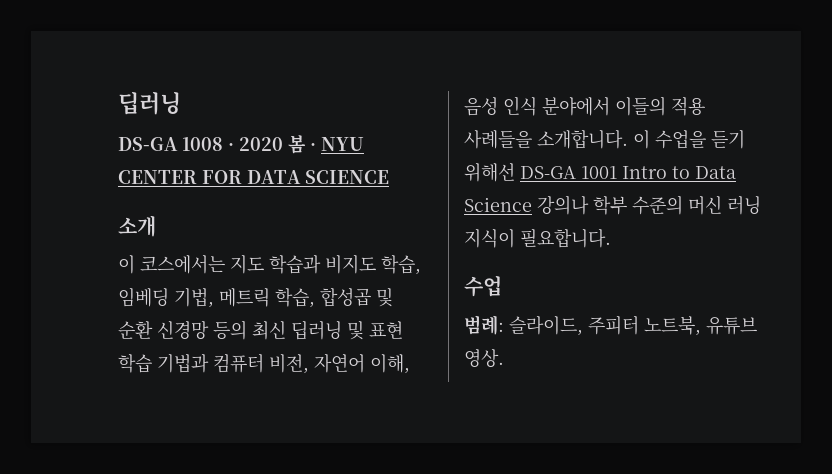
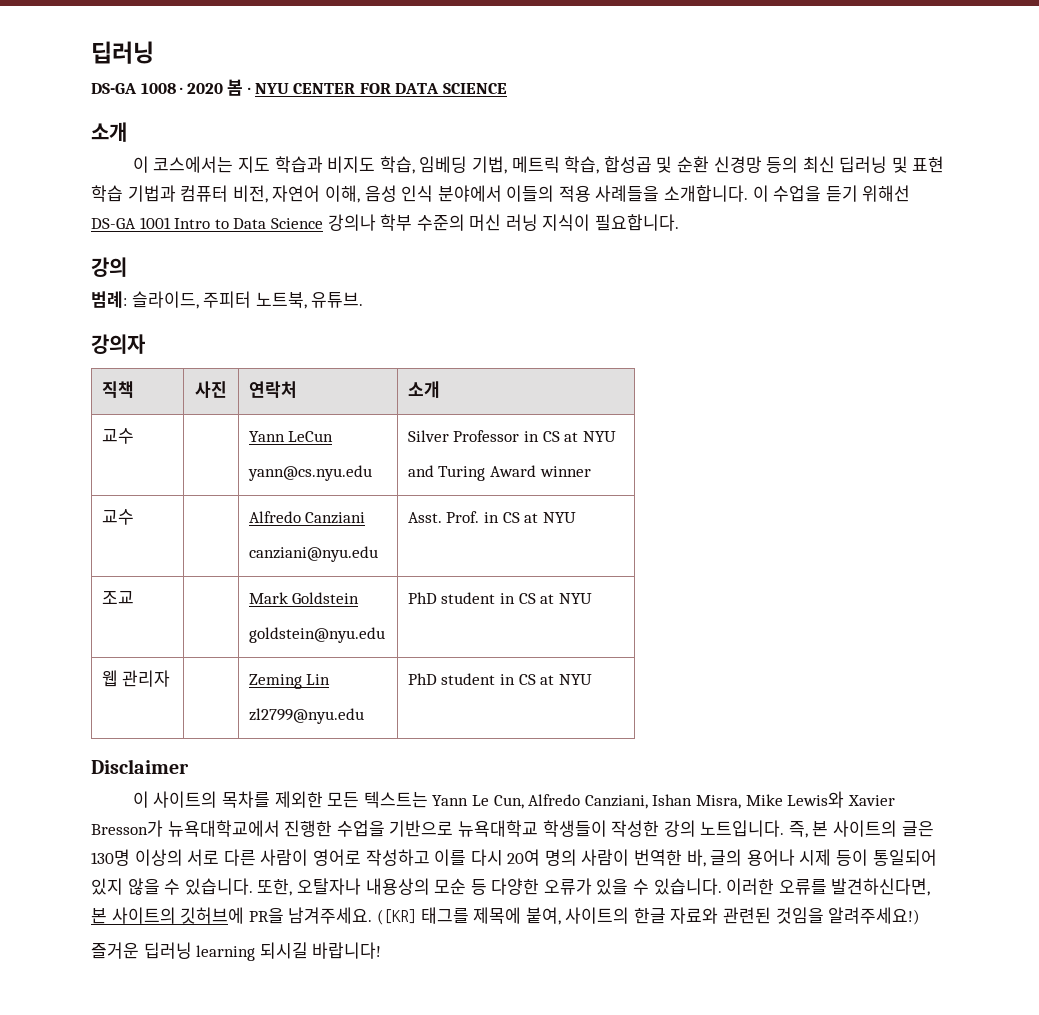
[464,276,502,297] 수업 -> [91,257,127,277] 강의
[706,317,757,335] [464,349,504,368] 유튜브 영상. -> [311,292,364,308] [91,334,145,354] [101,381,134,398] [195,381,227,398] [248,381,297,398] [407,381,440,398] [101,428,134,444] [248,431,334,442] [247,465,372,481] [407,430,616,442] [407,465,591,481] [101,509,134,525] [248,511,366,524] [248,546,378,562] [407,511,576,523] [101,591,134,604] [248,592,360,604] [248,627,385,643] [407,592,592,604] [101,670,171,687] [248,674,331,689] [248,708,364,724] [407,673,592,685] [91,759,189,774] [132,791,895,809] [91,820,934,838] [91,849,937,867] [91,878,931,896] [91,907,921,925] [91,942,382,961] 유튜브. // 강의자 // 직책 | 사진 | 연락처 | 소개 // 교수 | | Yann LeCun // yann@cs.nyu.edu | Silver Professor in CS at NYU // and Turing Award winner // 교수 | | Alfredo Canziani // canziani@nyu.edu | Asst. Prof. in CS at NYU // 조교 | | Mark Goldstein // goldstein@nyu.edu | PhD student in CS at NYU // 웹 관리자 | | Zeming Lin // zl2799@nyu.edu | PhD student in CS at NYU // Disclaimer // 이 사이트의 목차를 제외한 모든 텍스트는 Yann Le Cun, Alfredo Canziani, Ishan Misra, Mike Lewis와 Xavier Bresson가 뉴욕대학교에서 진행한 수업을 기반으로 뉴욕대학교 학생들이 작성한 강의 노트입니다. 즉, 본 사이트의 글은 130명 이상의 서로 다른 사람이 영어로 작성하고 이를 다시 20여 명의 사람이 번역한 바, 글의 용어나 시제 등이 통일되어 있지 않을 수 있습니다. 또한, 오탈자나 내용상의 모순 등 다양한 오류가 있을 수 있습니다. 이러한 오류를 발견하신다면, 본 사이트의 깃허브에 PR을 남겨주세요. ([KR] 태그를 제목에 붙여, 사이트의 한글 자료와 관련된 것임을 알려주세요!) // 즐거운 딥러닝 learning 되시길 바랍니다!

